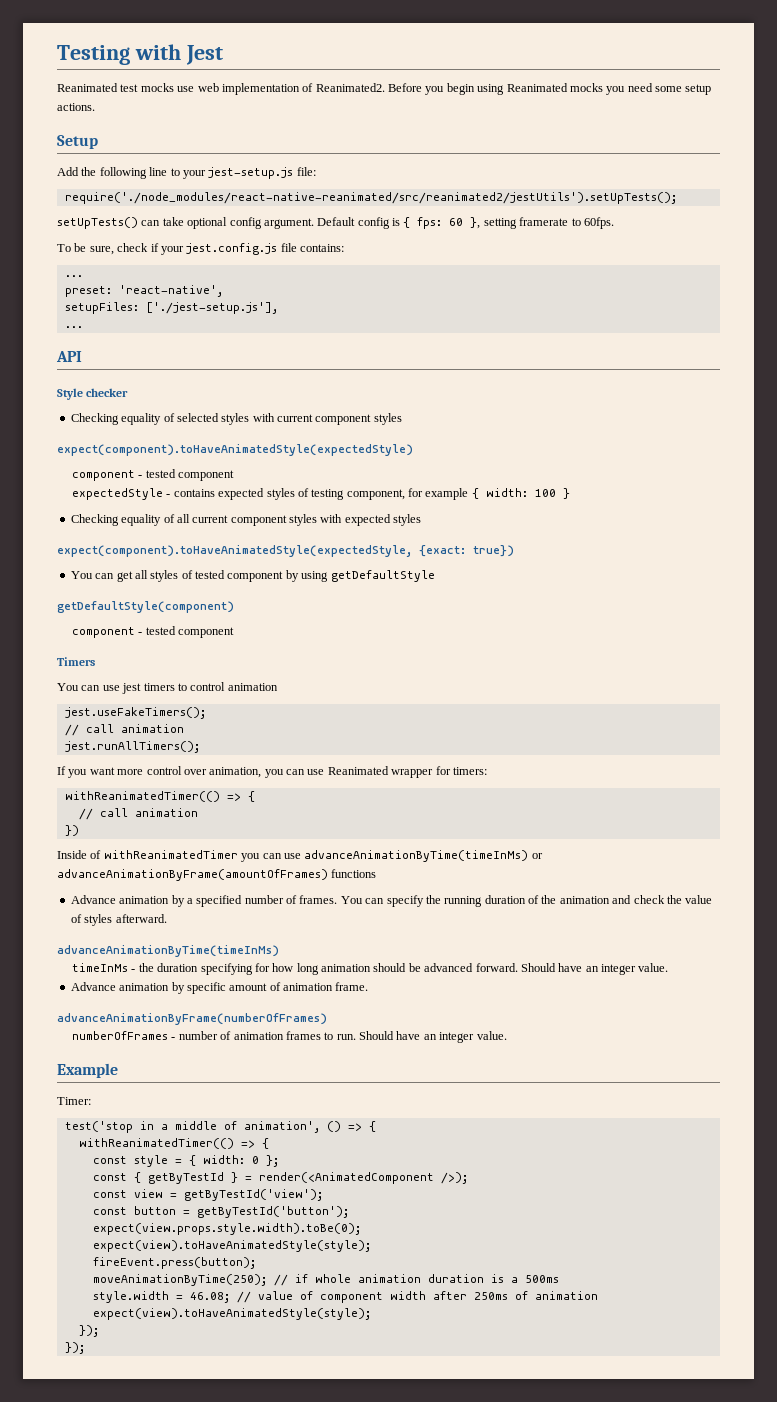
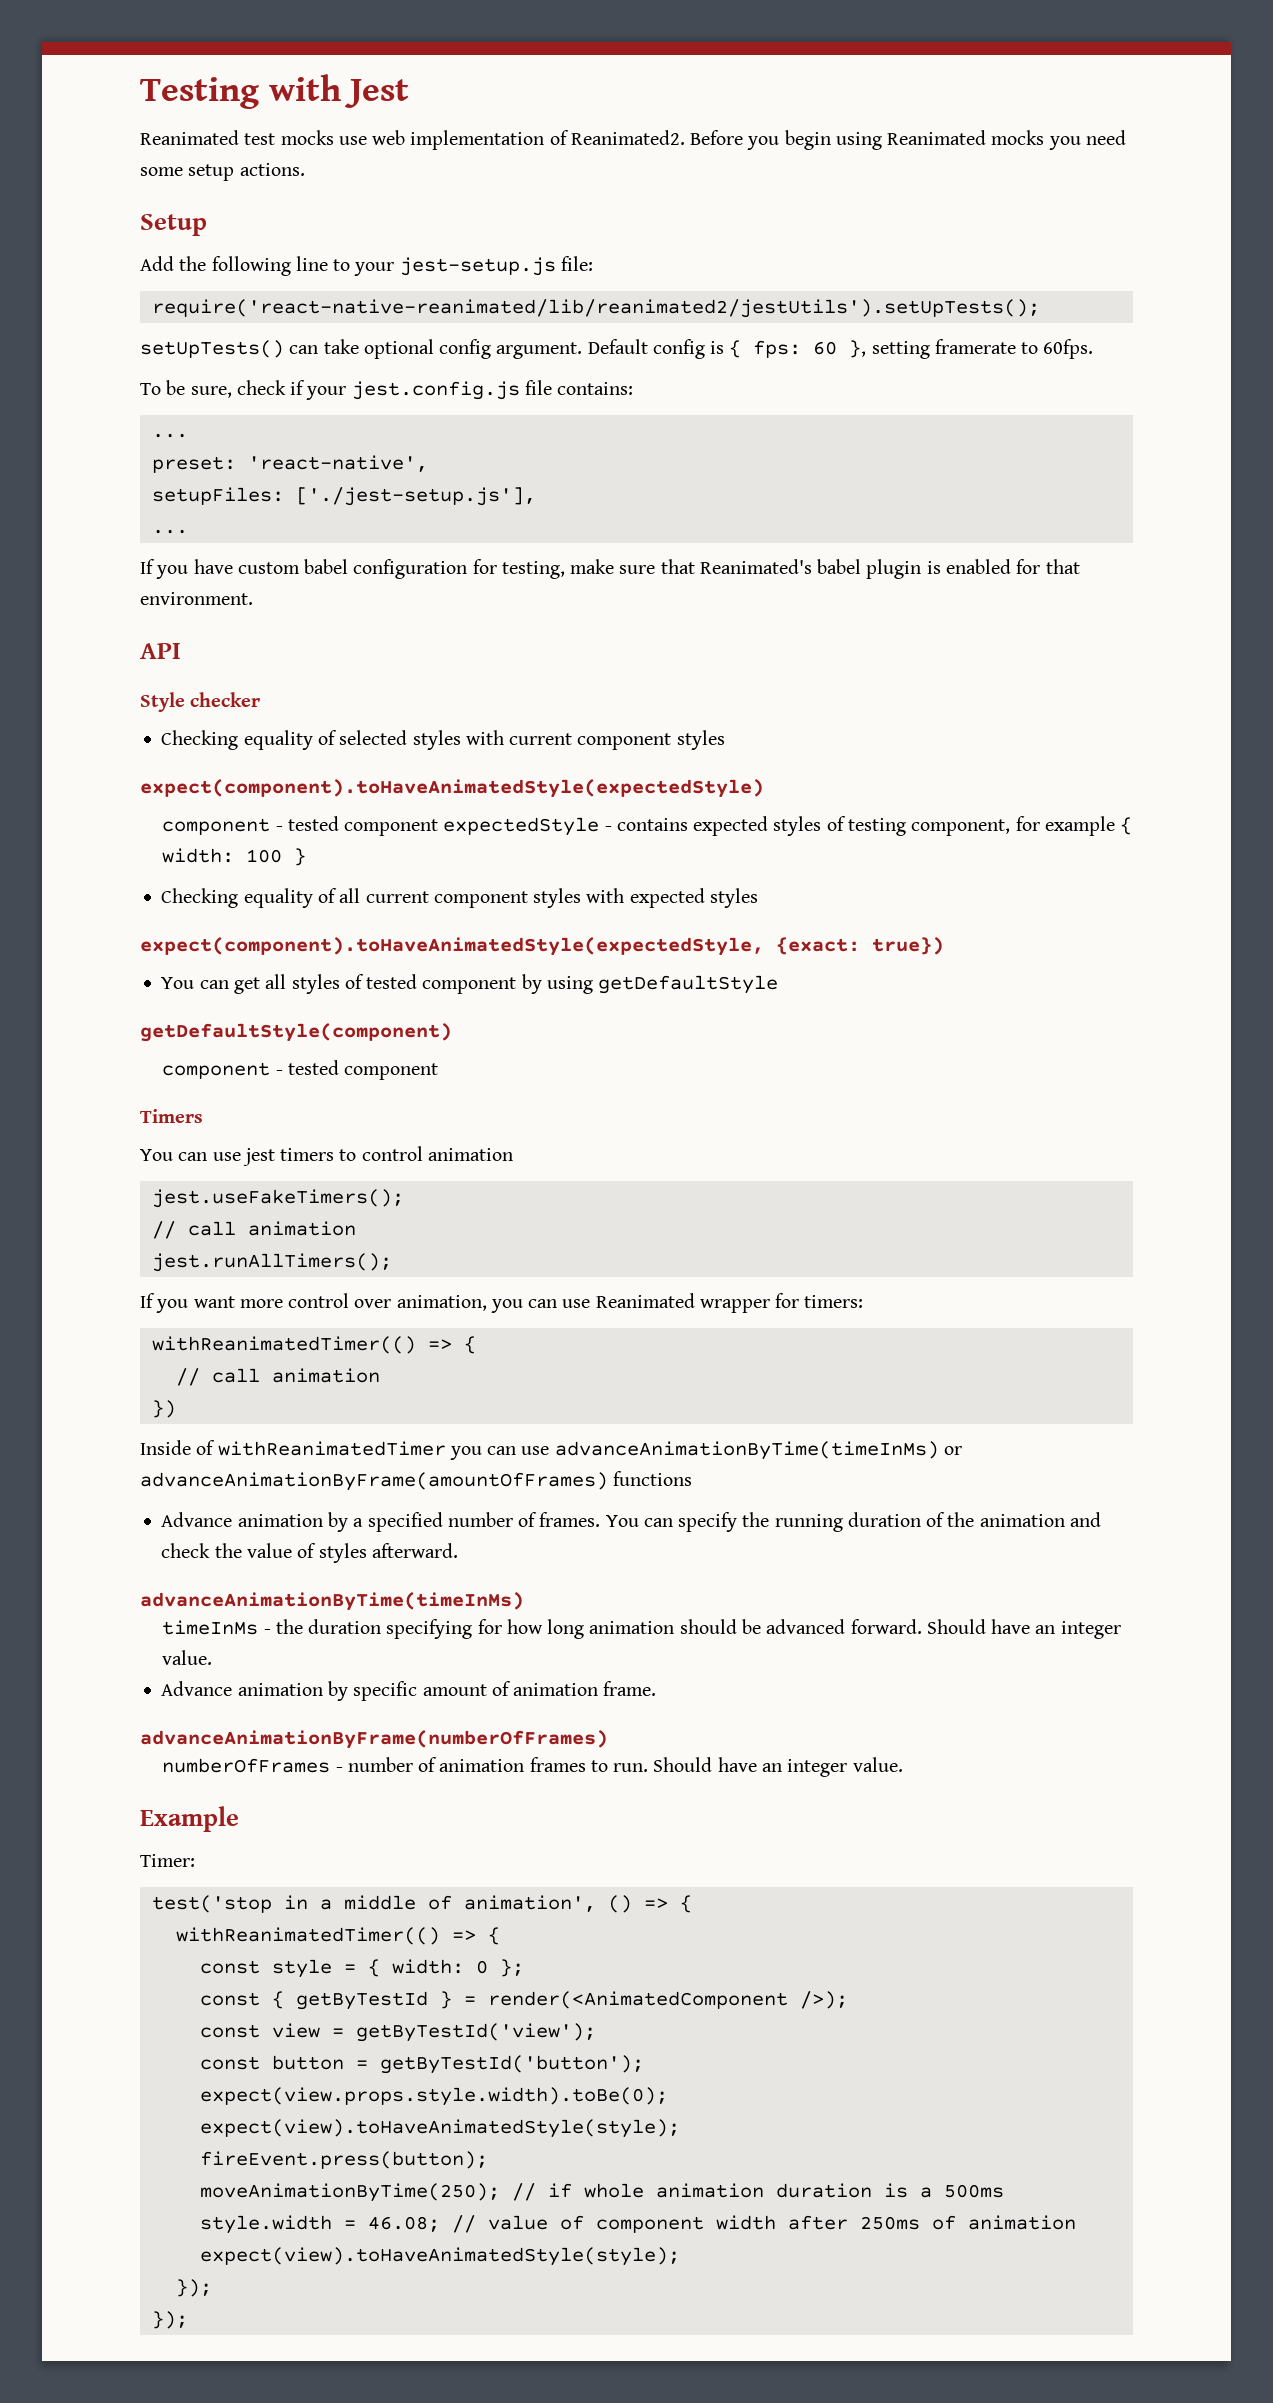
[64,192,677,204] require('./node_modules/react-native-reanimated/src/reanimated2/jestUtils').setUpTests(); -> [151,299,1040,318] require('react-native-reanimated/lib/reanimated2/jestUtils').setUpTests();
(83, 327) none -> [140,559,1080,579] [140,592,253,605] // If you have custom babel configuration for testing, make sure that Reanimated's babel plugin is enabled for that environment.
(235, 475) // -> (439, 827) none

